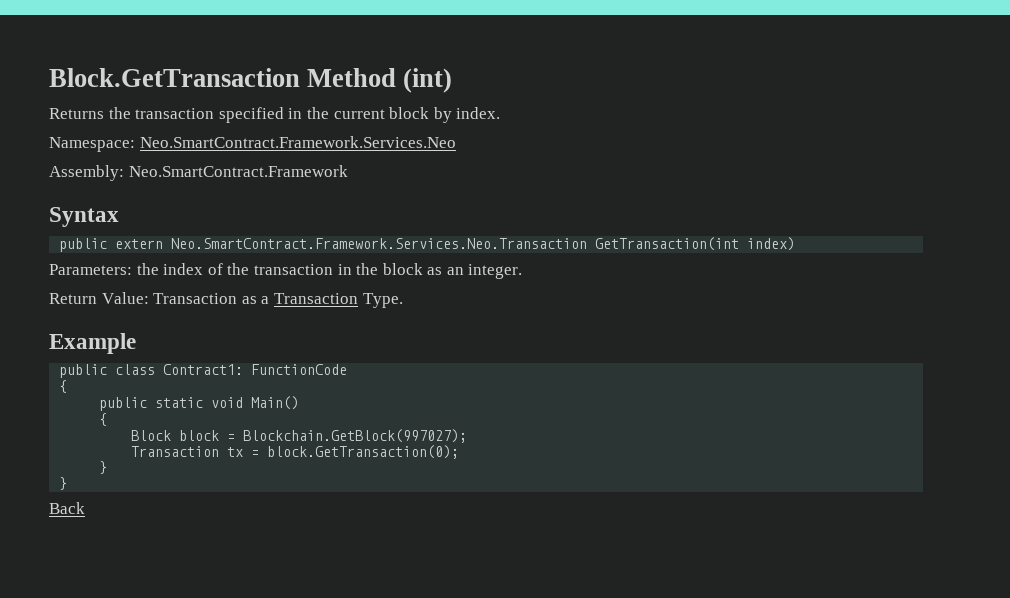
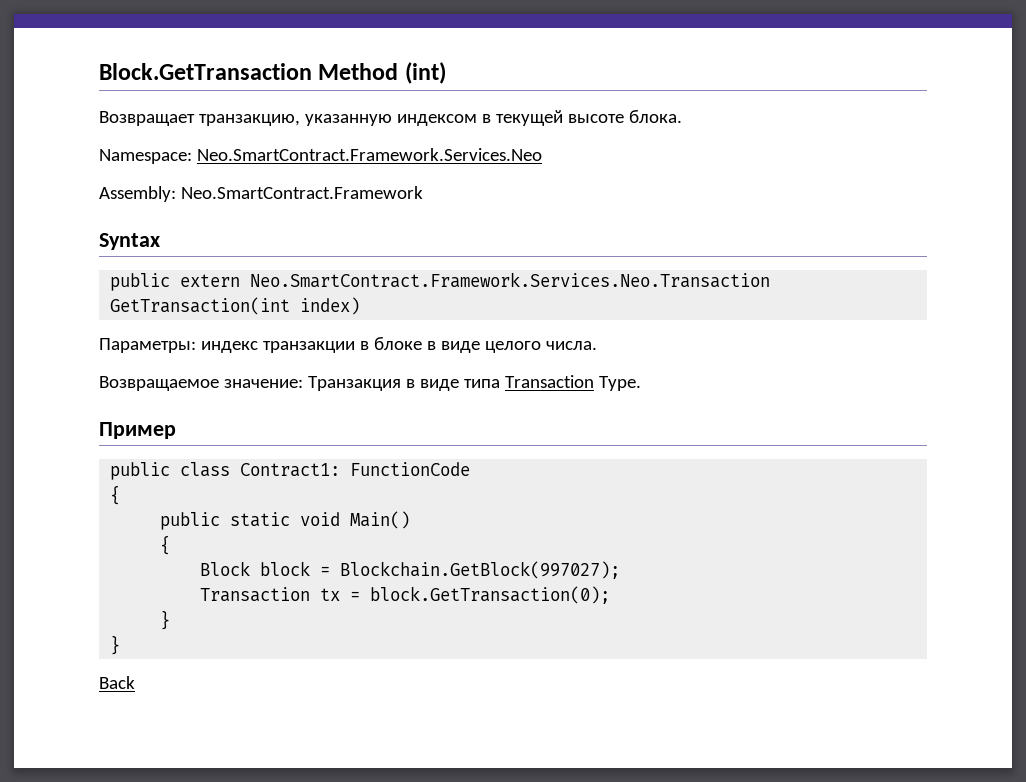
[49,107,501,123] Returns the transaction specified in the current block by index. -> [99,110,682,126] Возвращает транзакцию, указанную индексом в текущей высоте блока.
[49,263,523,279] [49,292,270,304] Parameters: the index of the transaction in the block as an integer. // Return Value: Transaction as a -> [99,337,597,353] [99,376,500,391] Параметры: индекс транзакции в блоке в виде целого числа. // Возвращаемое значение: Транзакция в виде типа
[49,333,136,354] Example -> [99,422,176,439] Пример

